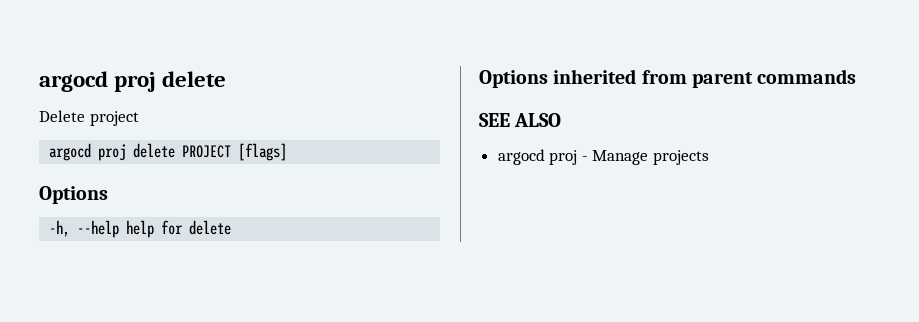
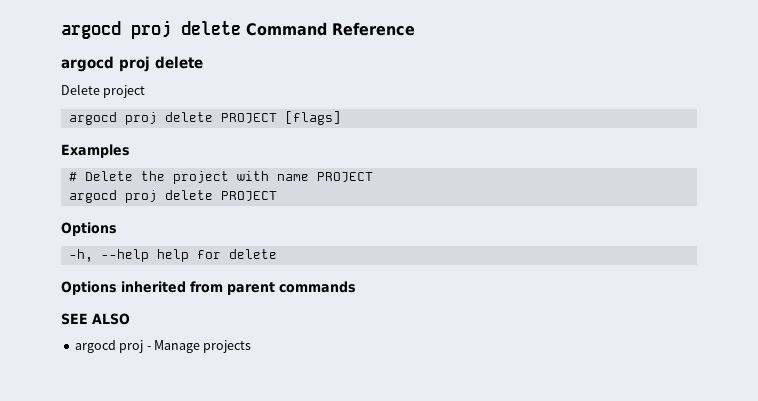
[39,71,227,92] argocd proj delete -> [61,20,415,39] [61,56,203,72] argocd proj delete Command Reference // argocd proj delete
(288, 152) none -> [61,144,130,158] [68,171,373,184] [68,190,277,203] // Examples // # Delete the project with name PROJECT // argocd proj delete PROJECT

